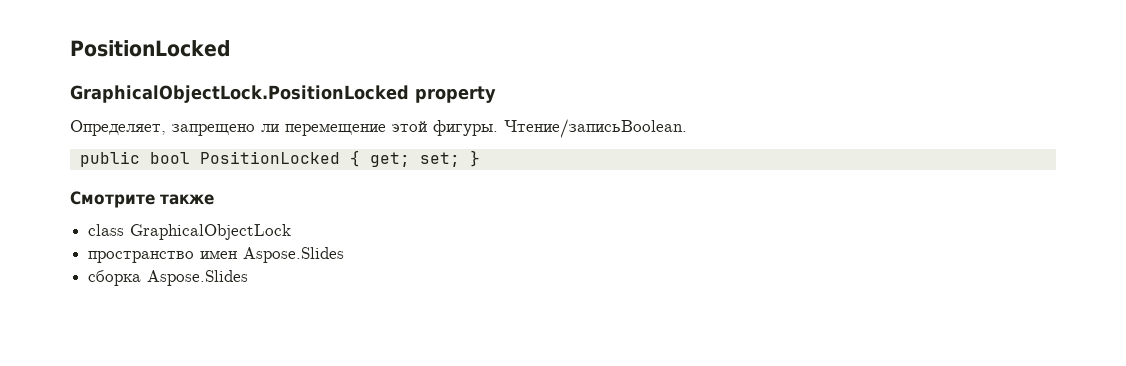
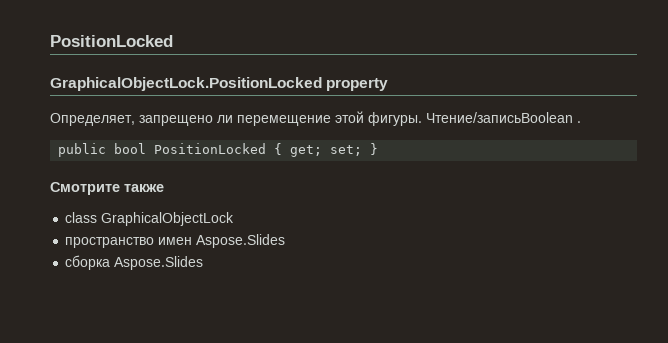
[504,119,687,138] Чтение/записьBoolean. -> [426,112,581,123] Чтение/записьBoolean .

